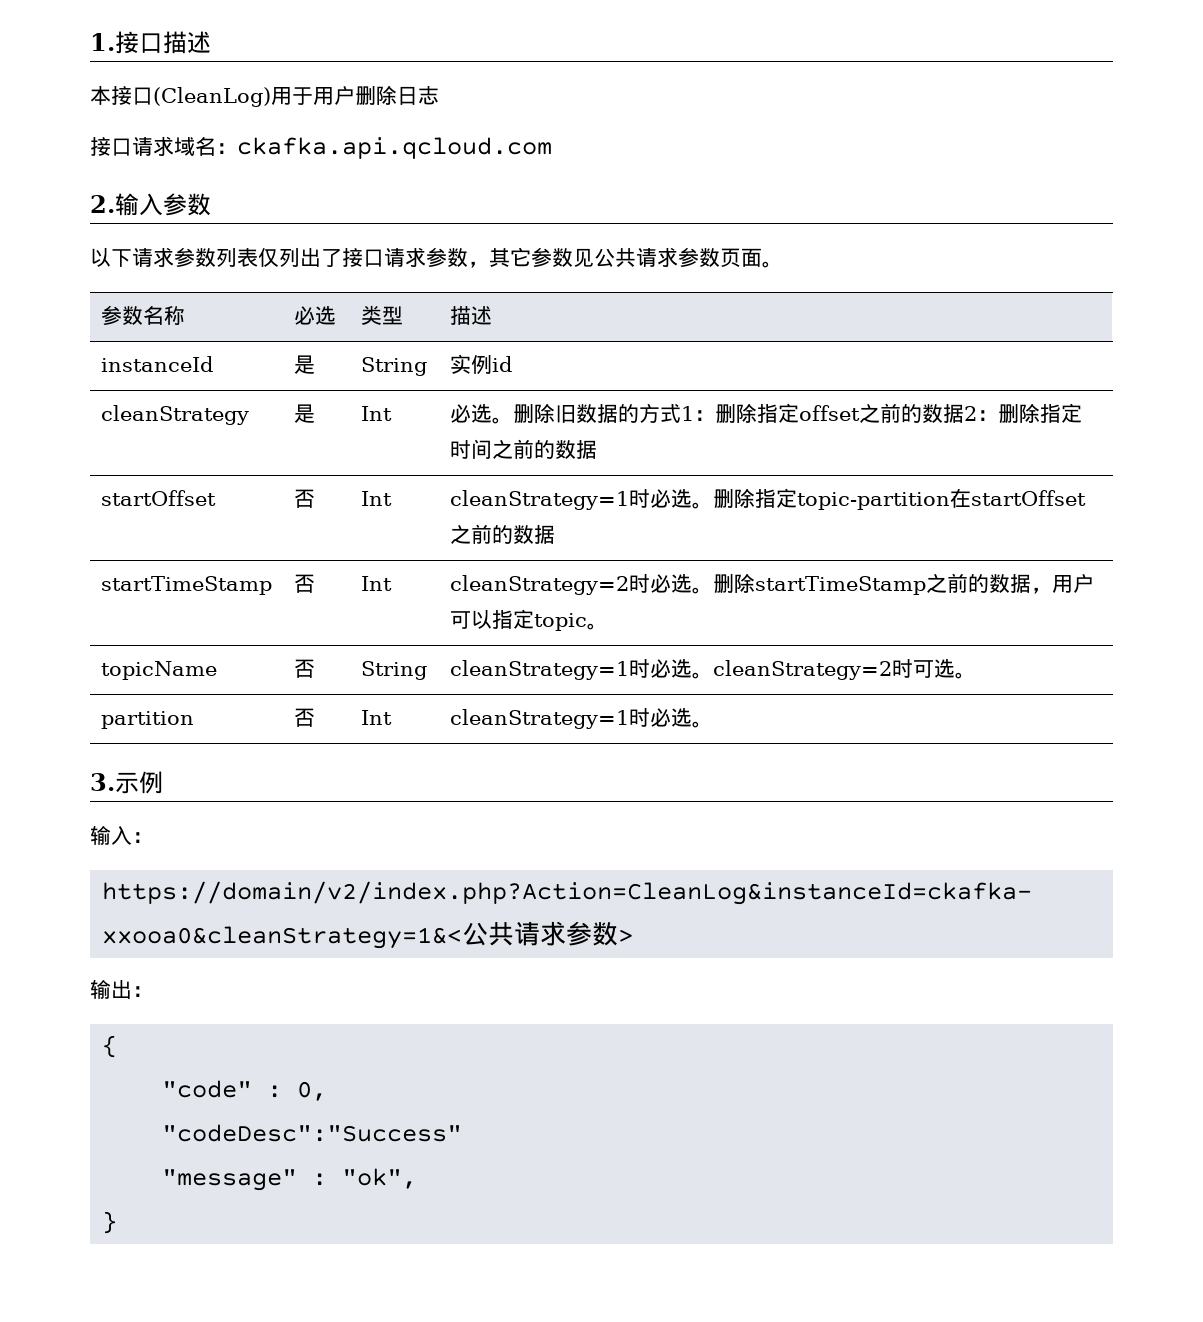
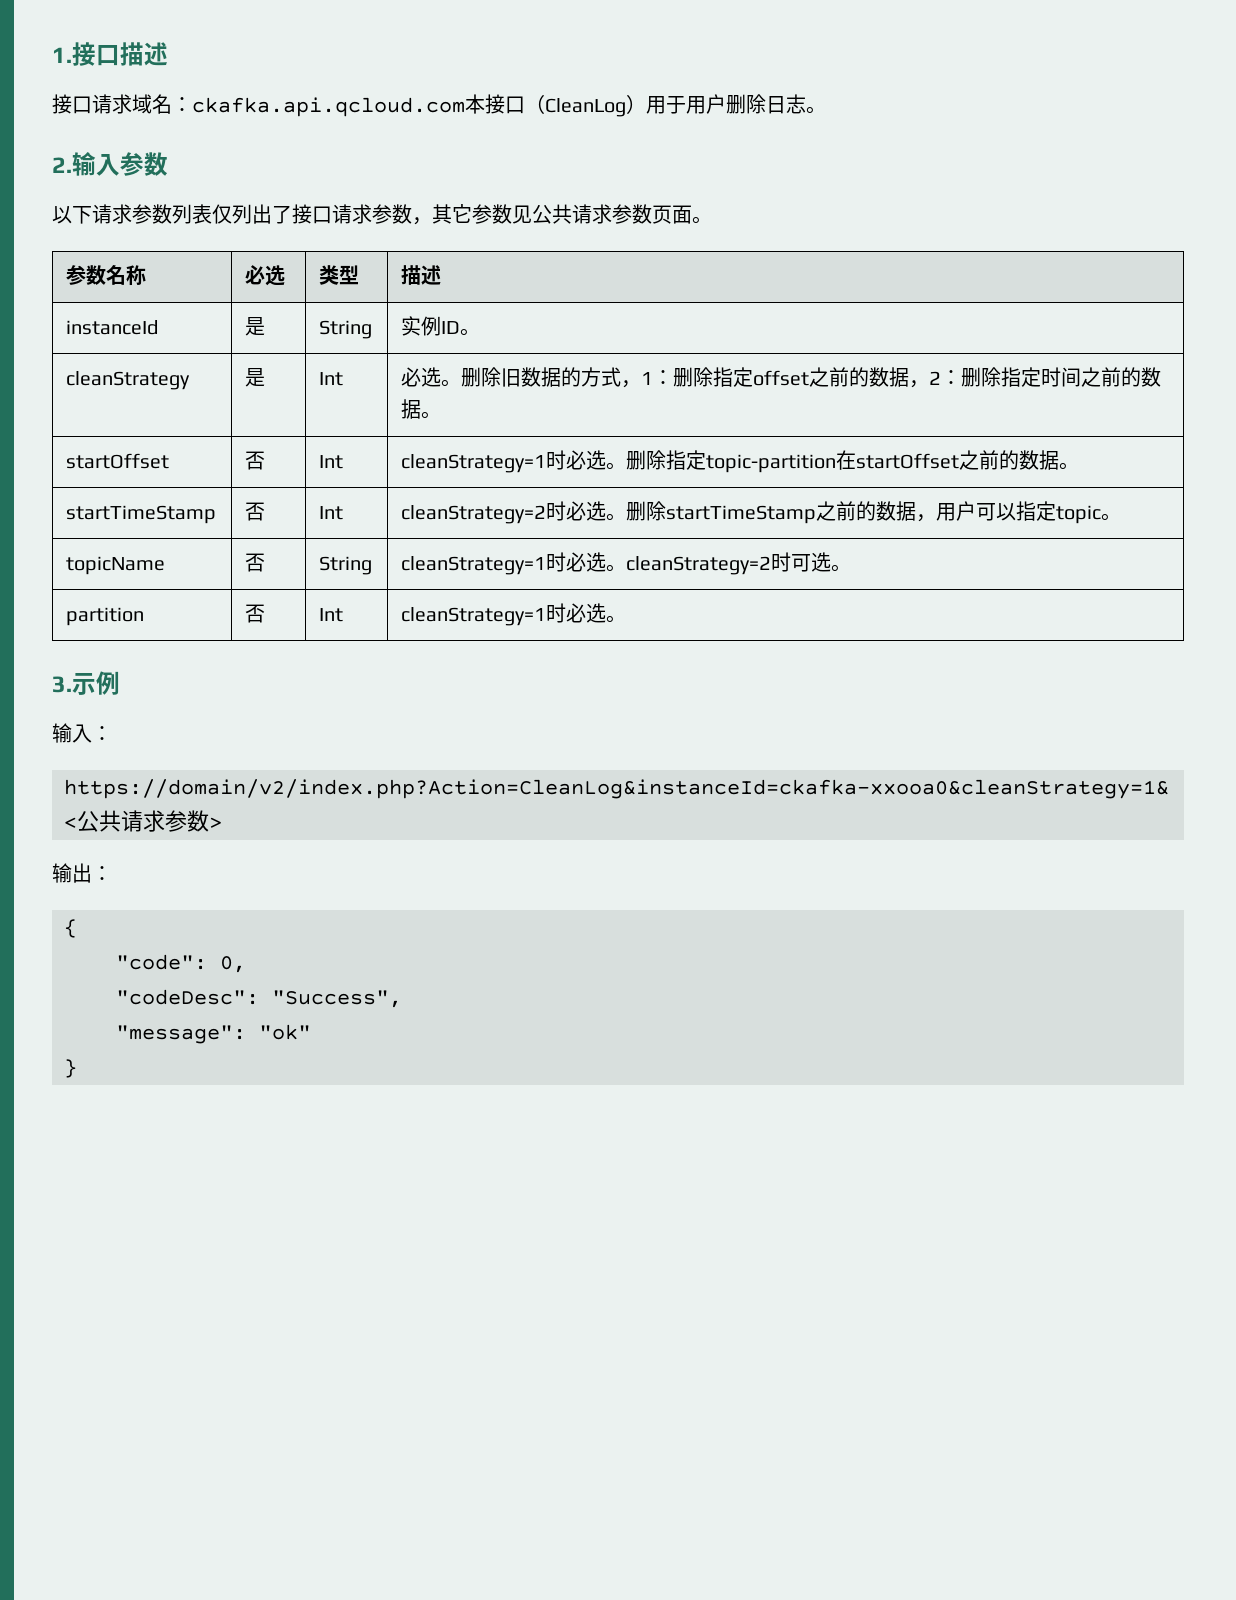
[90,85,439,107] // 本接口(CleanLog)用于用户删除日志 -> (168, 54) none
(552, 148) none -> [465,94,826,117] 本接口（CleanLog）用于用户删除日志。
[491,356,512,372] id -> [441,321,481,336] ID。
(681, 413) none -> [621,380,642,388] ，
(964, 413) none -> [909,380,930,388] ，
(597, 449) none -> [421,411,442,419] 。
(555, 534) none -> [1059,462,1080,470] 。
[162,1080,283,1098] "code" : -> [116,954,207,970] "code":
[162,1124,463,1142] [162,1168,418,1191] "codeDesc":"Success" // "message" : "ok", -> [116,989,402,1008] [116,1024,311,1044] "codeDesc": "Success", // "message": "ok"

